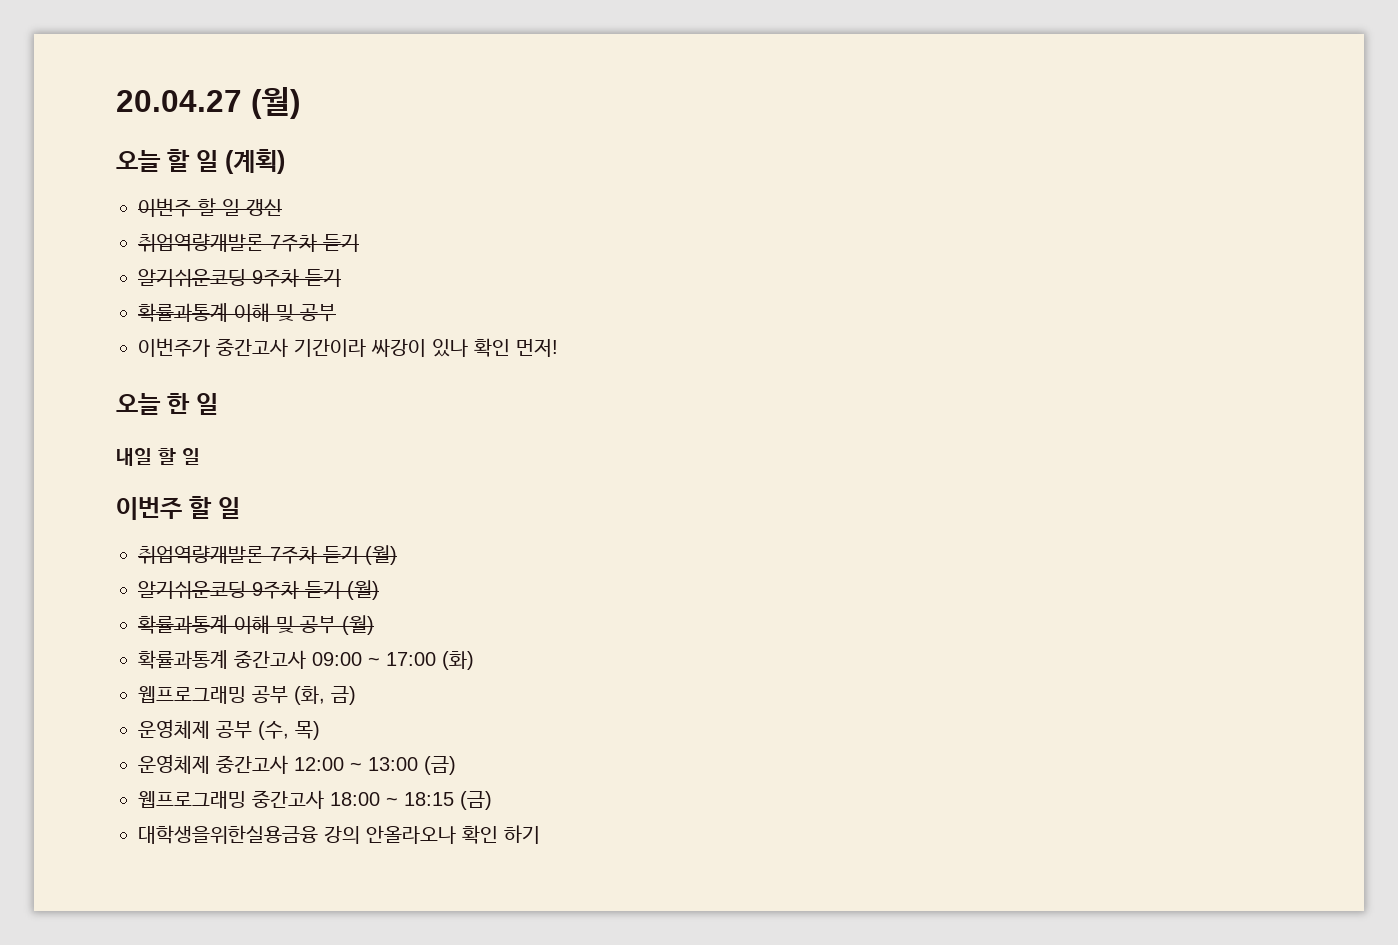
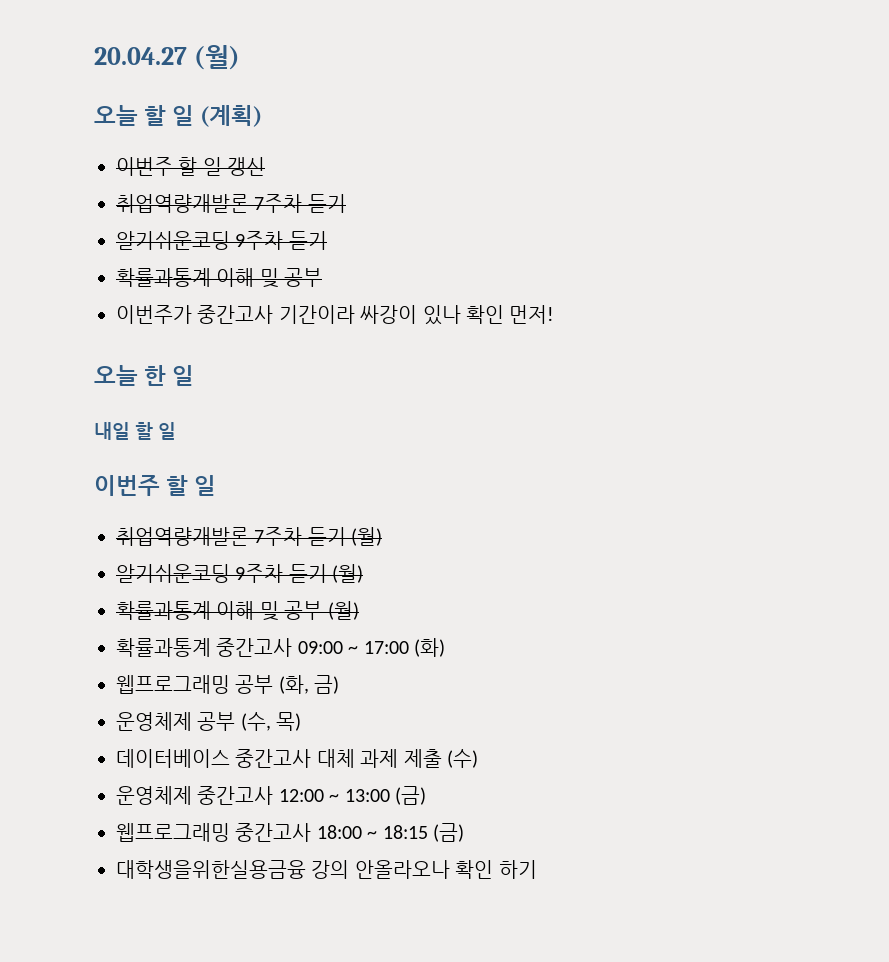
(320, 730) none -> [116,749,478,768] // 데이터베이스 중간고사 대체 과제 제출 (수)

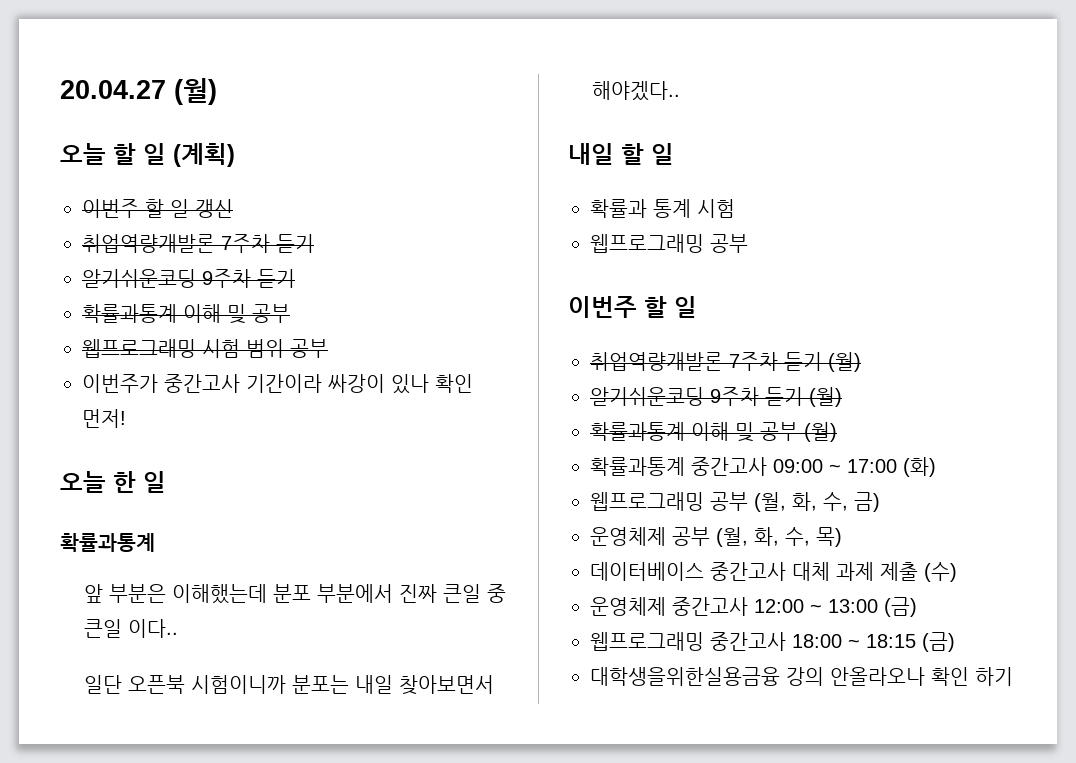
(323, 277) none -> [82,339,328,358] // 웹프로그래밍 시험 범위 공부
[94,422,177,440] 내일 할 일 -> [60,533,155,552] [83,584,506,604] [83,619,178,638] [83,675,494,695] [591,81,680,101] [568,143,674,165] [590,199,735,218] [590,234,748,253] 확률과통계 // 앞 부분은 이해했는데 분포 부분에서 진짜 큰일 중 큰일 이다.. // 일단 오픈북 시험이니까 분포는 내일 찾아보면서 해야겠다.. // 내일 할 일 // 확률과 통계 시험 // 웹프로그래밍 공부
[278,675,309,694] (화, -> [754,492,848,512] (월, 화, 수,
[240,712,271,731] (수, -> [716,527,810,547] (월, 화, 수,

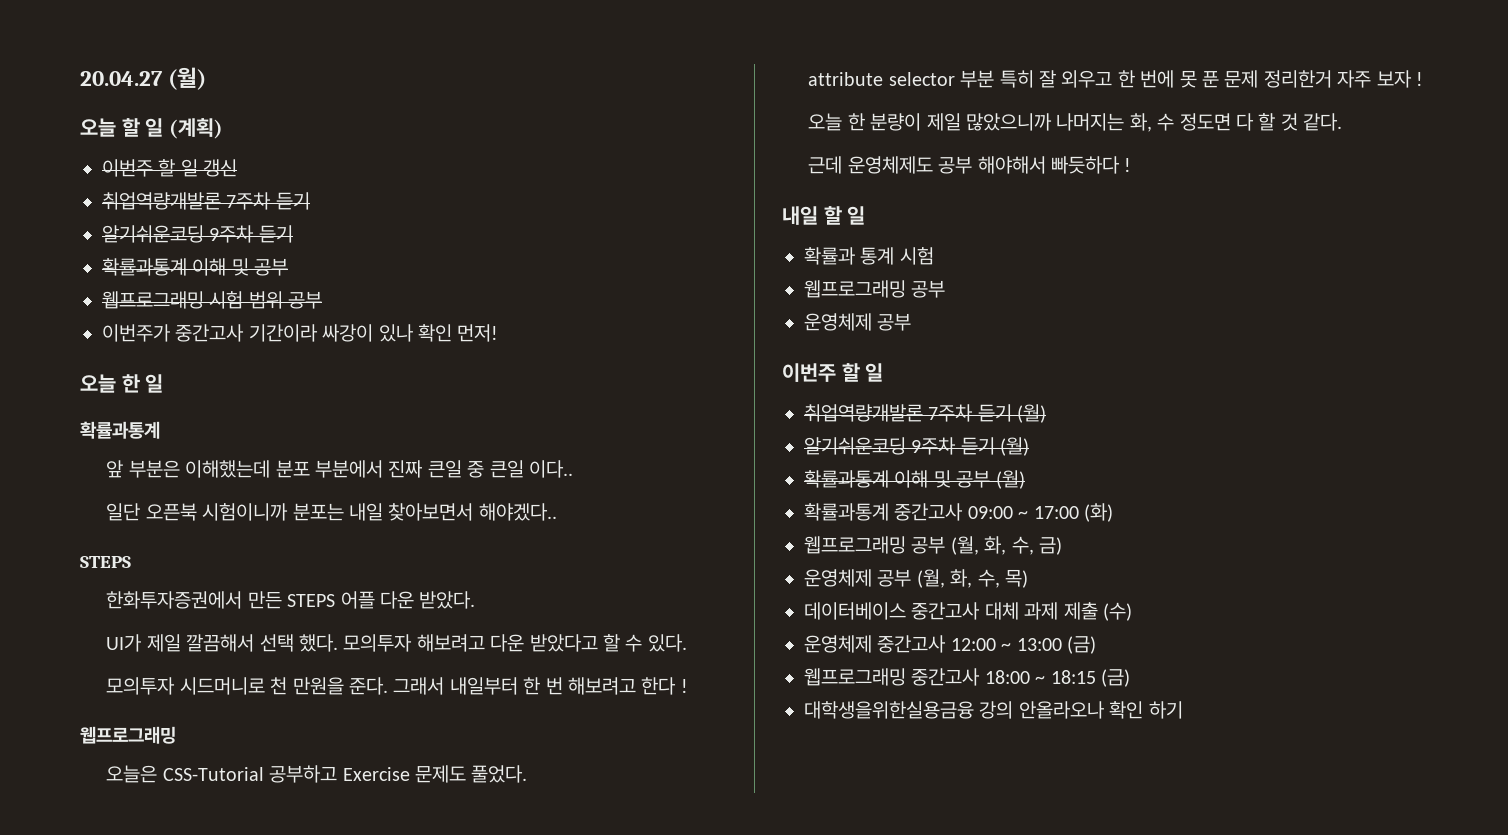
(680, 91) none -> [80,556,131,568] [106,591,476,609] [106,634,687,652] [106,677,688,695] [80,726,176,744] [106,765,528,783] [808,70,1423,88] [808,113,1343,132] [808,156,1132,174] // STEPS // 한화투자증권에서 만든 STEPS 어플 다운 받았다. // UI가 제일 깔끔해서 선택 했다. 모의투자 해보려고 다운 받았다고 할 수 있다. // 모의투자 시드머니로 천 만원을 준다. 그래서 내일부터 한 번 해보려고 한다 ! // 웹프로그래밍 // 오늘은 CSS-Tutorial 공부하고 Exercise 문제도 풀었다. // attribute selector 부분 특히 잘 외우고 한 번에 못 푼 문제 정리한거 자주 보자 ! // 오늘 한 분량이 제일 많았으니까 나머지는 화, 수 정도면 다 할 것 같다. // 근데 운영체제도 공부 해야해서 빠듯하다 !
(748, 243) none -> [804,313,912,331] // 운영체제 공부

